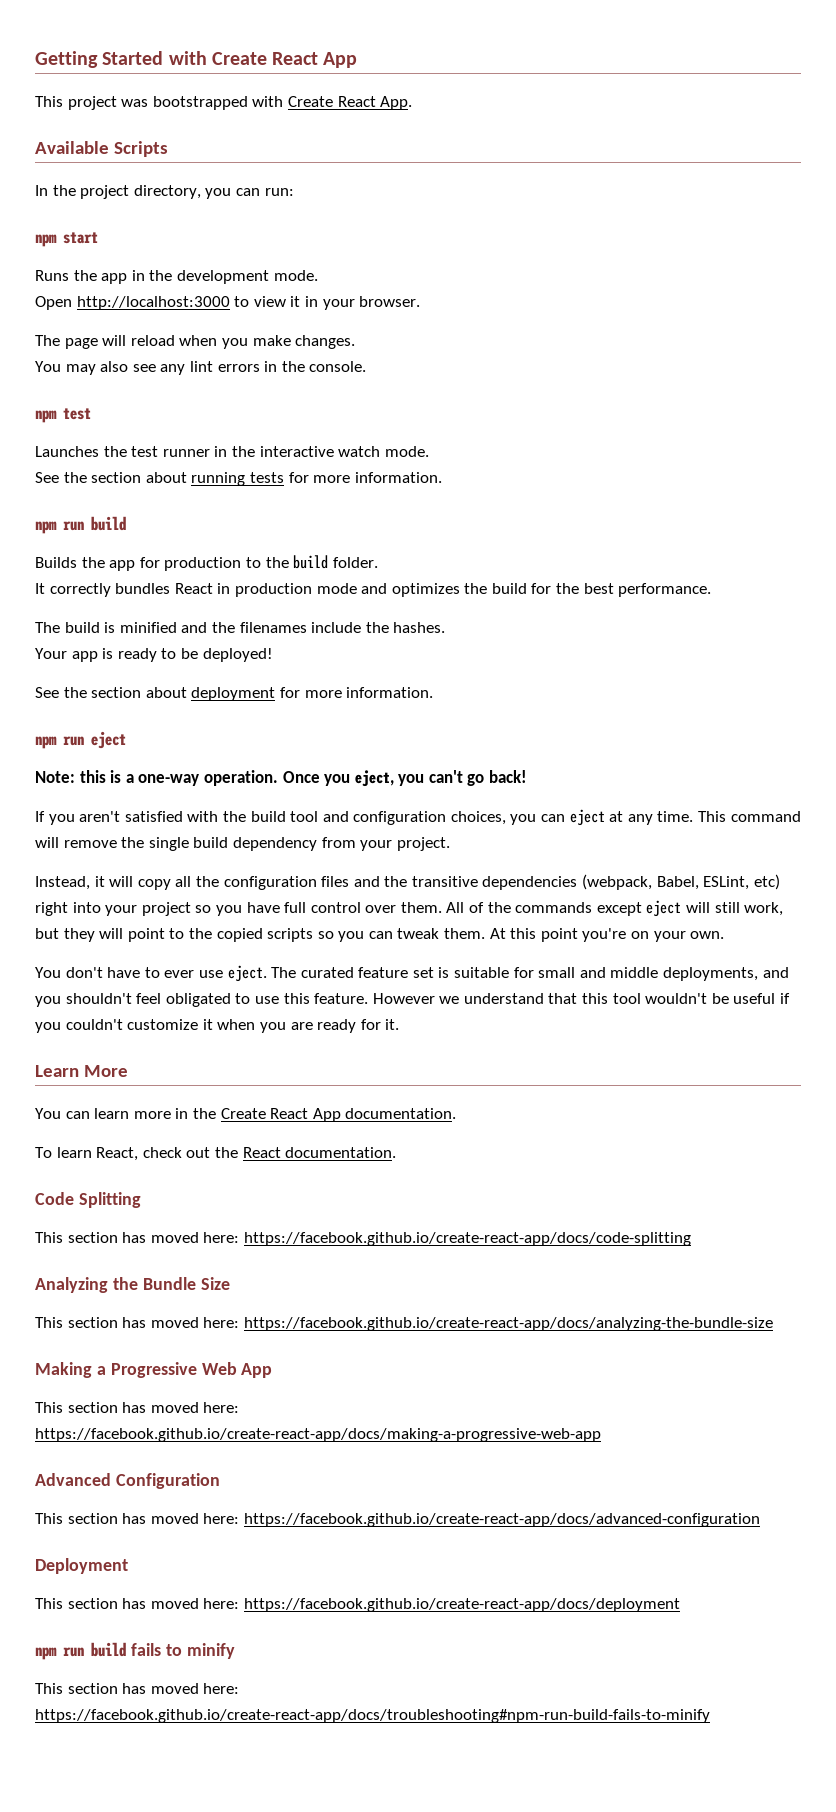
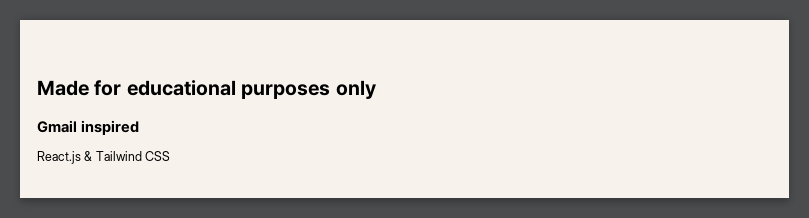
[35,51,358,68] [35,96,413,110] [35,141,168,157] [35,185,294,199] [35,232,98,247] [35,270,318,284] [35,296,421,310] [35,335,356,349] [35,361,367,375] [35,408,91,423] [35,446,429,457] [35,472,442,486] [35,516,126,534] [35,555,378,571] [35,583,712,597] [35,622,446,633] [35,648,273,662] [35,687,434,701] [35,731,126,749] [35,770,528,787] [35,809,801,826] [35,837,450,851] [35,874,780,890] [35,900,784,917] [35,928,725,942] [35,965,789,982] [35,993,791,1007] [35,1019,400,1033] [35,1065,128,1077] [35,1108,457,1122] [35,1147,397,1161] [35,1192,141,1208] [35,1232,691,1246] [35,1277,230,1293] [35,1317,773,1331] [35,1362,273,1378] [35,1402,240,1413] [35,1428,601,1442] [35,1473,220,1489] [35,1513,760,1527] [35,1558,128,1574] [35,1598,680,1612] [35,1642,235,1660] [35,1683,240,1694] [35,1709,710,1723] Getting Started with Create React App // This project was bootstrapped with Create React App. // Available Scripts // In the project directory, you can run: // npm start // Runs the app in the development mode. // Open http://localhost:3000 to view it in your browser. // The page will reload when you make changes. // You may also see any lint errors in the console. // npm test // Launches the test runner in the interactive watch mode. // See the section about running tests for more information. // npm run build // Builds the app for production to the build folder. // It correctly bundles React in production mode and optimizes the build for the best performance. // The build is minified and the filenames include the hashes. // Your app is ready to be deployed! // See the section about deployment for more information. // npm run eject // Note: this is a one-way operation. Once you eject, you can't go back! // If you aren't satisfied with the build tool and configuration choices, you can eject at any time. This command will remove the single build dependency from your project. // Instead, it will copy all the configuration files and the transitive dependencies (webpack, Babel, ESLint, etc) right into your project so you have full control over them. All of the commands except eject will still work, but they will point to the copied scripts so you can tweak them. At this point you're on your own. // You don't have to ever use eject. The curated feature set is suitable for small and middle deployments, and you shouldn't feel obligated to use this feature. However we understand that this tool wouldn't be useful if you couldn't customize it when you are ready for it. // Learn More // You can learn more in the Create React App documentation. // To learn React, check out the React documentation. // Code Splitting // This section has moved here: https://facebook.github.io/create-react-app/docs/code-splitting // Analyzing the Bundle Size // This section has moved here: https://facebook.github.io/create-react-app/docs/analyzing-the-bundle-size // Making a Progressive Web App // This section has moved here: https://facebook.github.io/create-react-app/docs/making-a-progressive-web-app // Advanced Configuration // This section has moved here: https://facebook.github.io/create-react-app/docs/advanced-configuration // Deployment // This section has moved here: https://facebook.github.io/create-react-app/docs/deployment // npm run build fails to minify // This section has moved here: https://facebook.github.io/create-react-app/docs/troubleshooting#npm-run-build-fails-to-minify -> [37,80,376,99] [37,120,140,135] [37,151,171,164] Made for educational purposes only // Gmail inspired // React.js & Tailwind CSS

